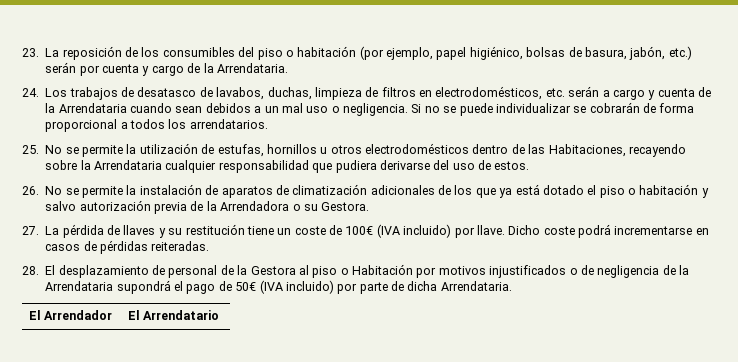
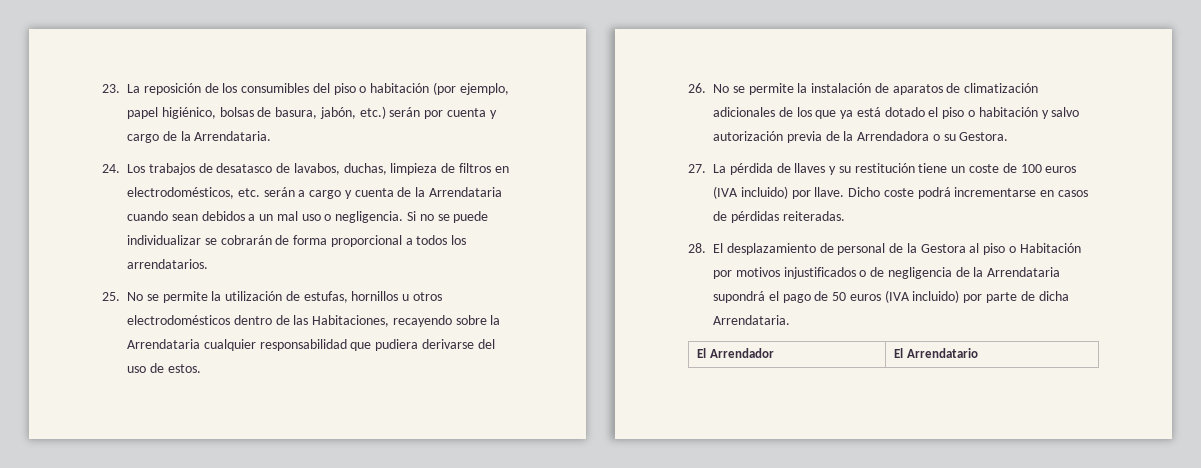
[345,226,374,235] 100€ -> [1020,164,1077,173] 100 euros
[235,282,257,291] 50€ -> [832,292,881,301] 50 euros

